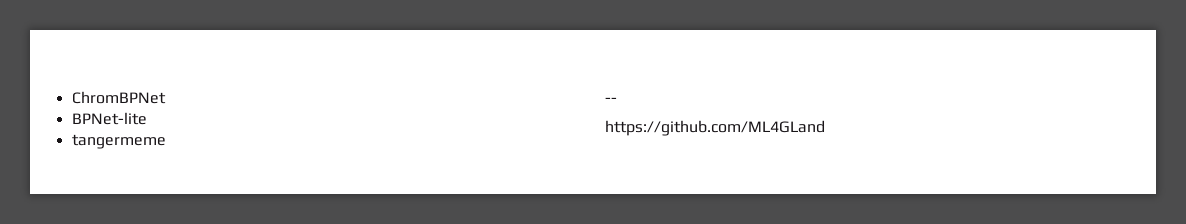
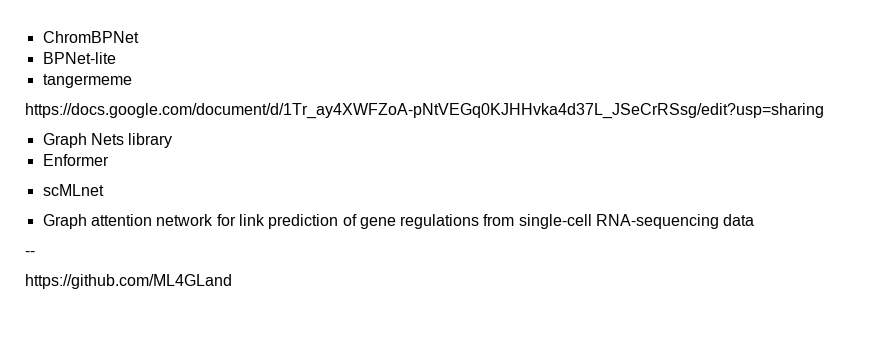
(166, 141) none -> [25,103,824,119] [42,133,173,148] [42,154,109,166] [42,184,104,196] [42,214,755,229] // https://docs.google.com/document/d/1Tr_ay4XWFZoA-pNtVEGq0KJHHvka4d37L_JSeCrRSsg/edit?usp=sharing // Graph Nets library // Enformer // scMLnet // Graph attention network for link prediction of gene regulations from single-cell RNA-sequencing data

